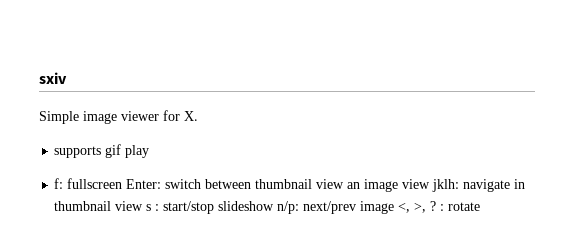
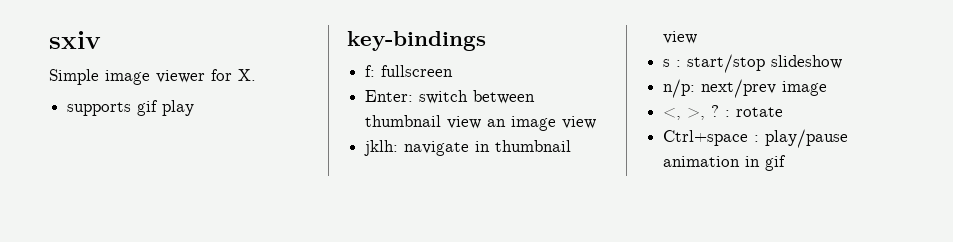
(150, 151) none -> [347,31,486,51] // key-bindings
(123, 183) none -> (454, 71) //
(431, 184) none -> (597, 122) //
(144, 206) none -> (698, 37) //
(275, 206) none -> (843, 62) //
(395, 207) none -> (828, 88) //
(481, 206) none -> [663,129,849,148] [663,155,787,171] // Ctrl+space : play/pause animation in gif

